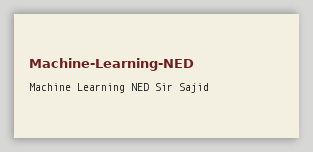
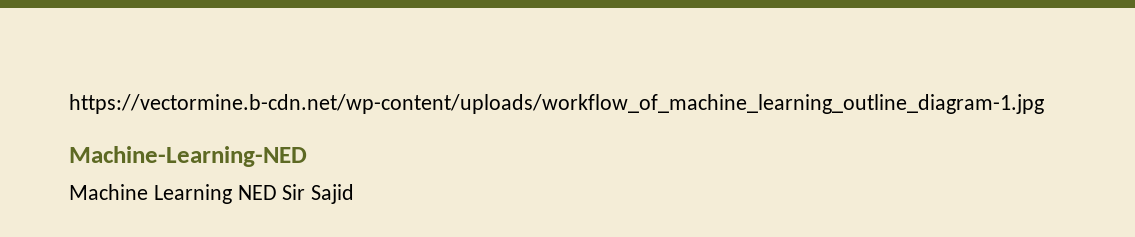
(29, 64) none -> [69,94,1044,114] https://vectormine.b-cdn.net/wp-content/uploads/workflow_of_machine_learning_outline_diagram-1.jpg //

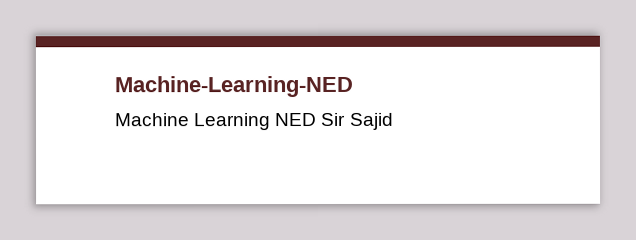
[69,94,1044,114] https://vectormine.b-cdn.net/wp-content/uploads/workflow_of_machine_learning_outline_diagram-1.jpg // -> (114, 86) none

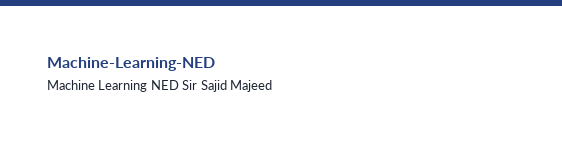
(394, 121) none -> [229,80,272,92] Majeed

